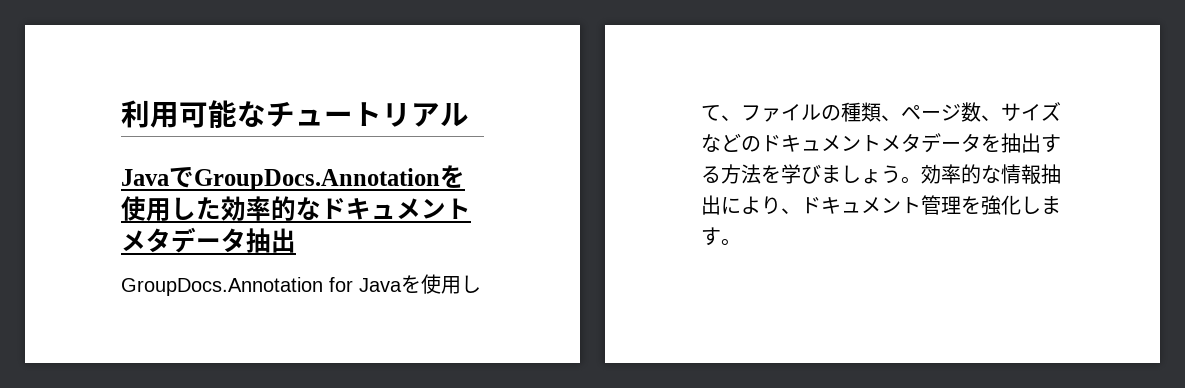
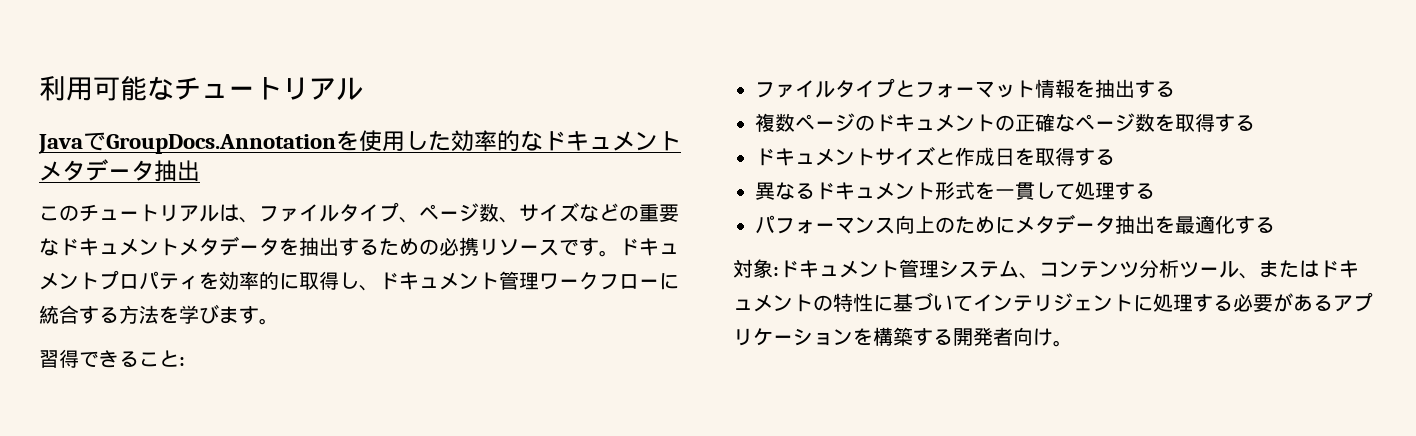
[121,274,481,296] [701,105,721,121] GroupDocs.Annotation for Javaを使用して -> [39,204,239,222] このチュートリアルは
[821,102,881,122] の種類 -> [339,202,399,222] タイプ
(761, 144) none -> [639,204,679,222] [39,238,59,256] 重要な
[721,164,1061,185] [701,195,781,215] 方法を学びましょう。効率的な情報抽出により -> [379,237,679,257] [39,270,359,290] ための必携リソースです。ドキュメントプロパティを効率的に取得し
[961,195,1061,215] [701,227,721,246] を強化します -> [539,272,679,290] [39,304,279,325] [39,349,185,368] [755,78,1175,98] [755,113,1255,132] [755,146,1115,166] [755,181,1155,200] [755,214,1275,234] [733,259,1359,279] [733,292,1373,312] [733,327,1053,346] ワークフローに統合する方法を学びます。 // 習得できること: // ファイルタイプとフォーマット情報を抽出する // 複数ページのドキュメントの正確なページ数を取得する // ドキュメントサイズと作成日を取得する // 異なるドキュメント形式を一貫して処理する // パフォーマンス向上のためにメタデータ抽出を最適化する // 対象:ドキュメント管理システム、コンテンツ分析ツール、またはドキュメントの特性に基づいてインテリジェントに処理する必要があるアプリケーションを構築する開発者向け

